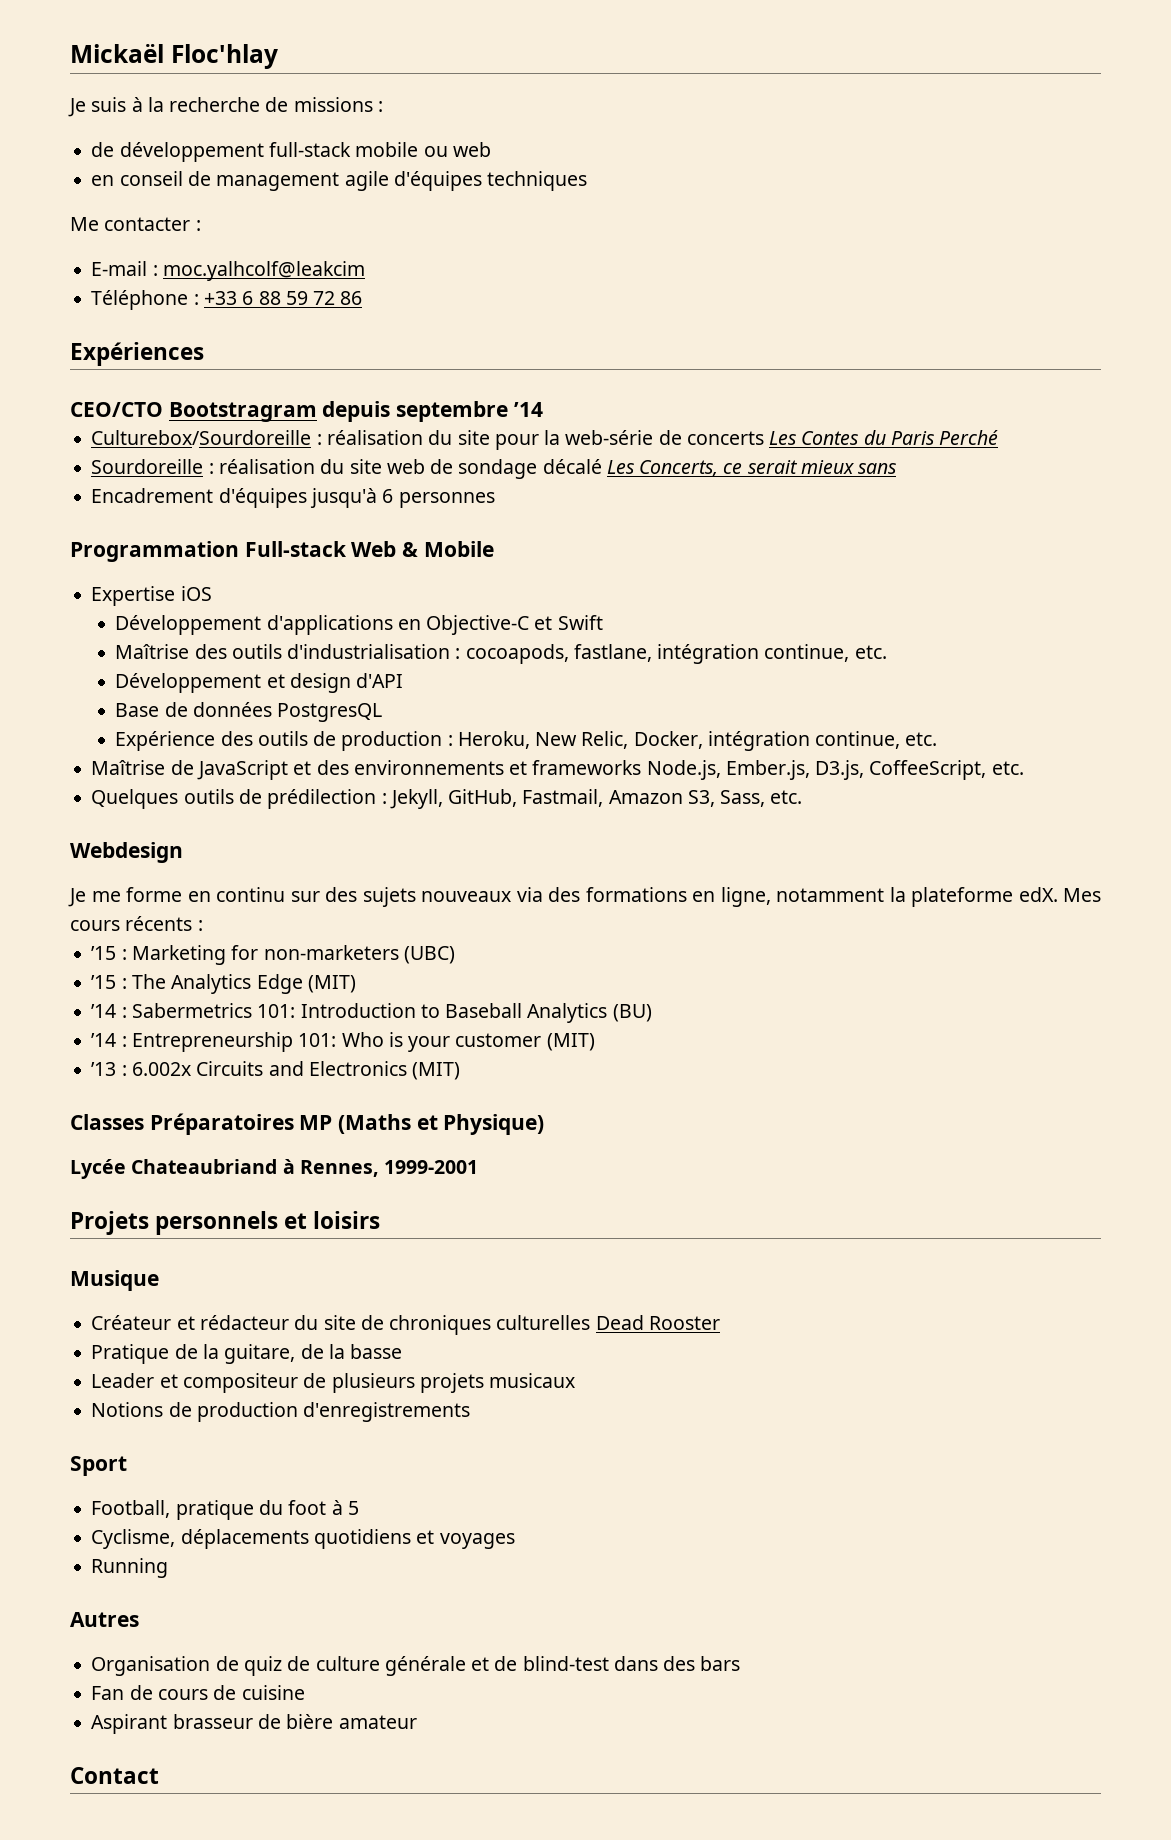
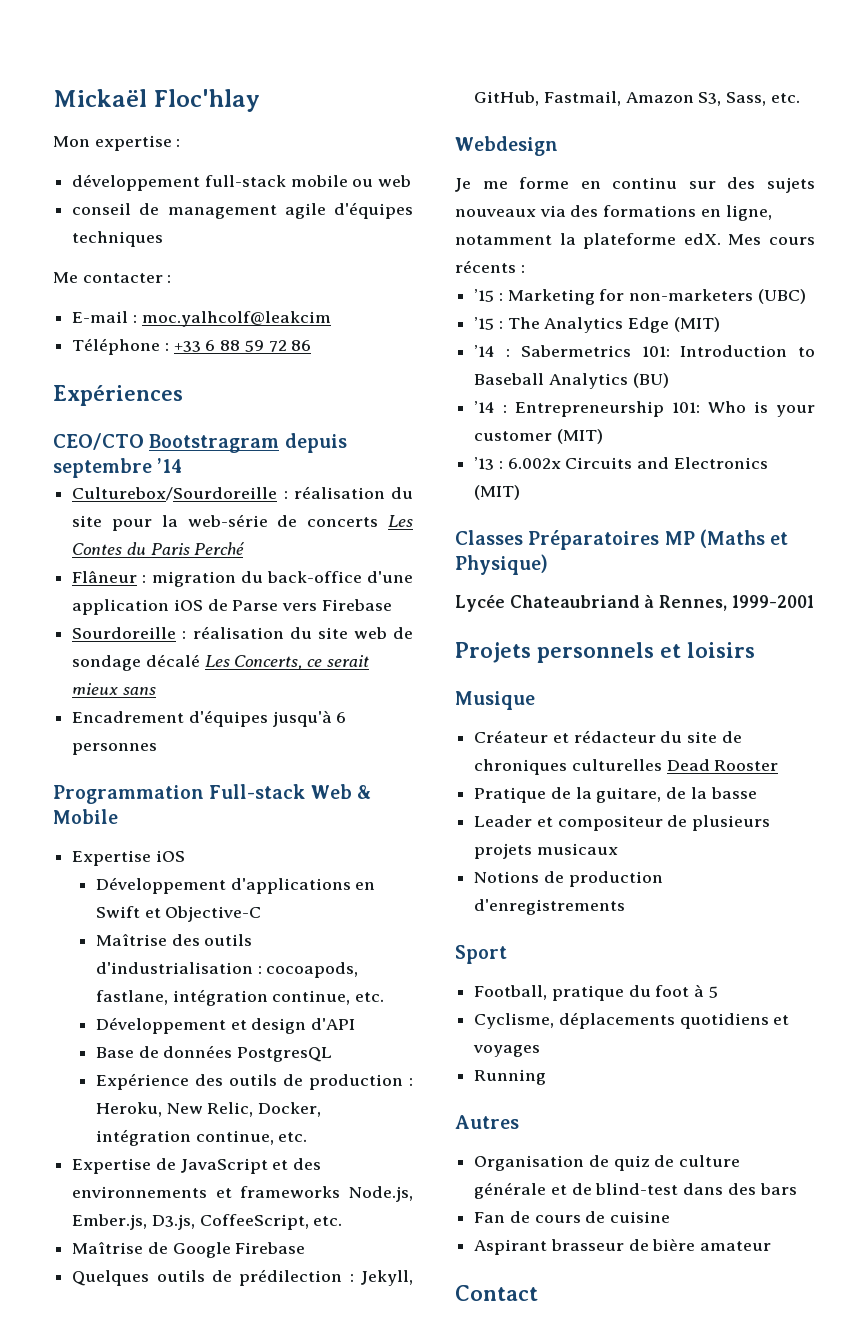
[68,97,383,117] [91,142,115,157] Je suis à la recherche de missions : // de -> [53,135,181,151] Mon expertise : //
[91,175,115,186] en -> (412, 181) none
(999, 437) none -> [72,570,413,587] [72,599,392,615] // Flâneur : migration du back-office d'une application iOS de Parse vers Firebase
(421, 624) none -> [95,906,161,918] Swift et
[534,615,603,630] et Swift -> (262, 914) none
[91,760,166,775] Maîtrise -> [72,1158,152,1174] Expertise
(1024, 768) none -> [72,1242,306,1258] // Maîtrise de Google Firebase

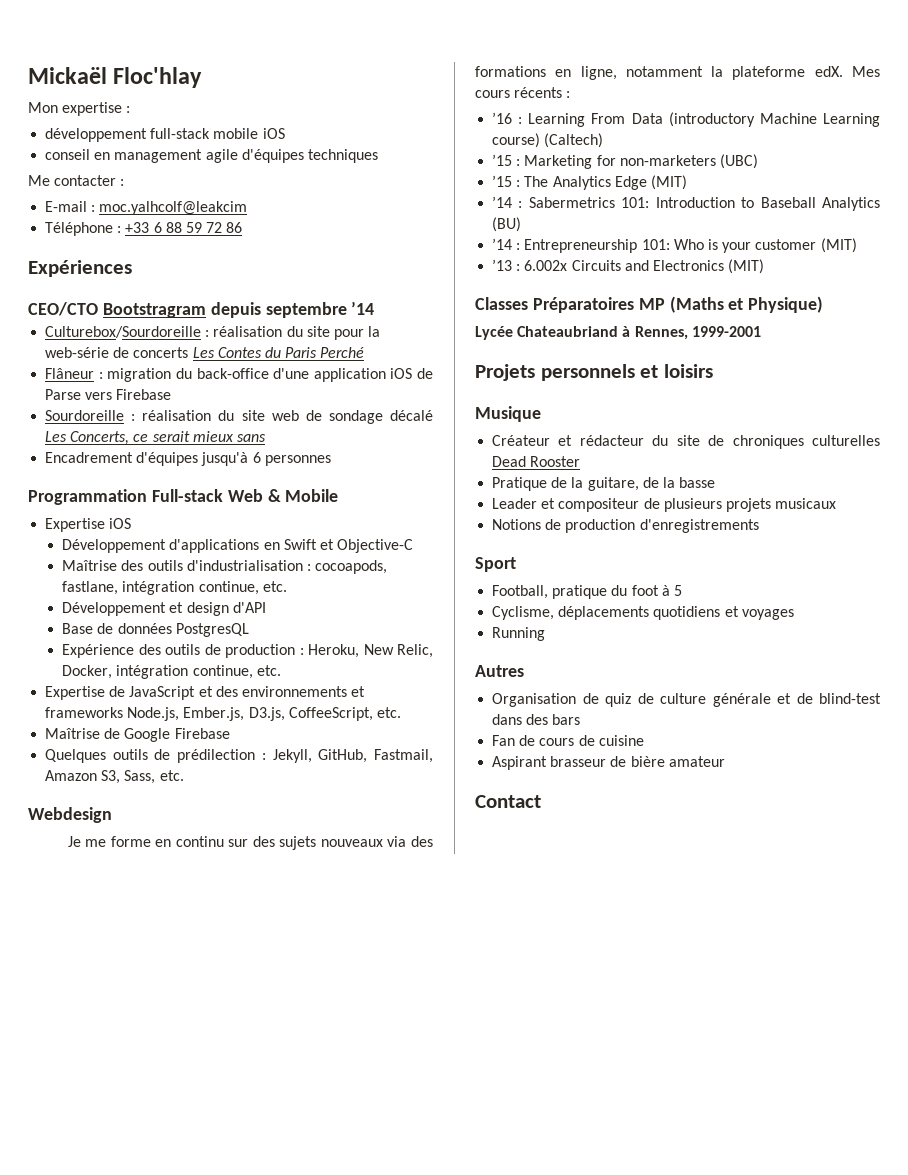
[352,175,412,187] ou web -> [262,128,285,139] iOS
[139,203,160,215] de -> [94,152,111,160] en
(525, 269) none -> [492,112,880,127] [492,133,604,148] // ’16 : Learning From Data (introductory Machine Learning course) (Caltech)

